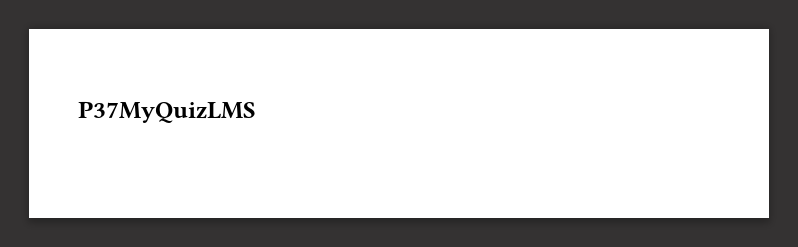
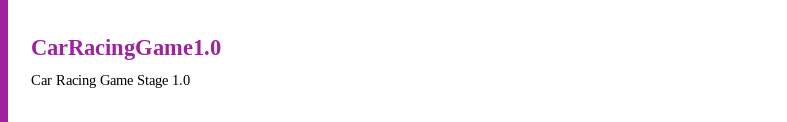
[78,101,256,123] P37MyQuizLMS -> [31,39,221,60] [31,75,190,88] CarRacingGame1.0 // Car Racing Game Stage 1.0

